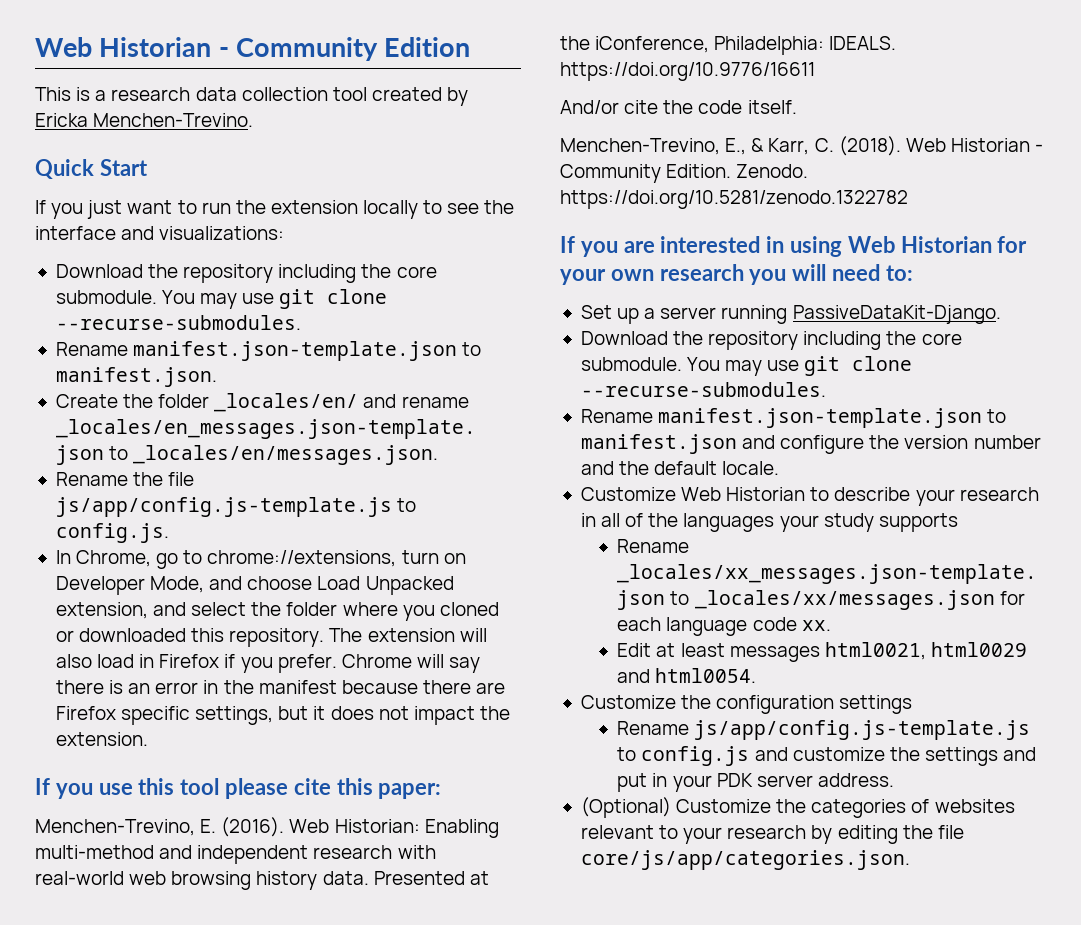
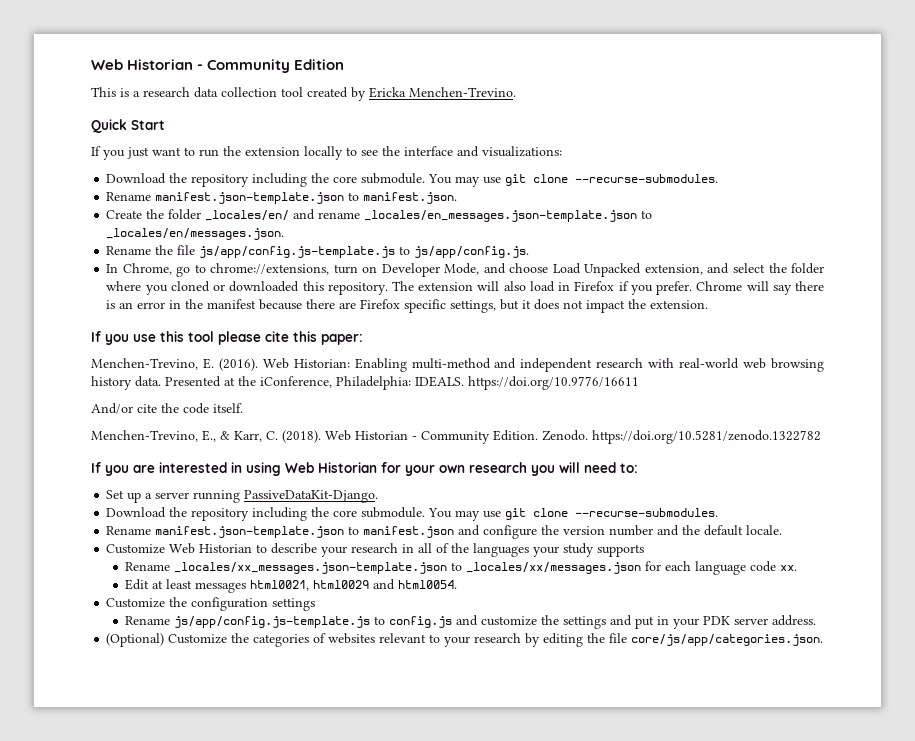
[55,523,169,543] config.js. -> [414,246,530,258] js/app/config.js.

